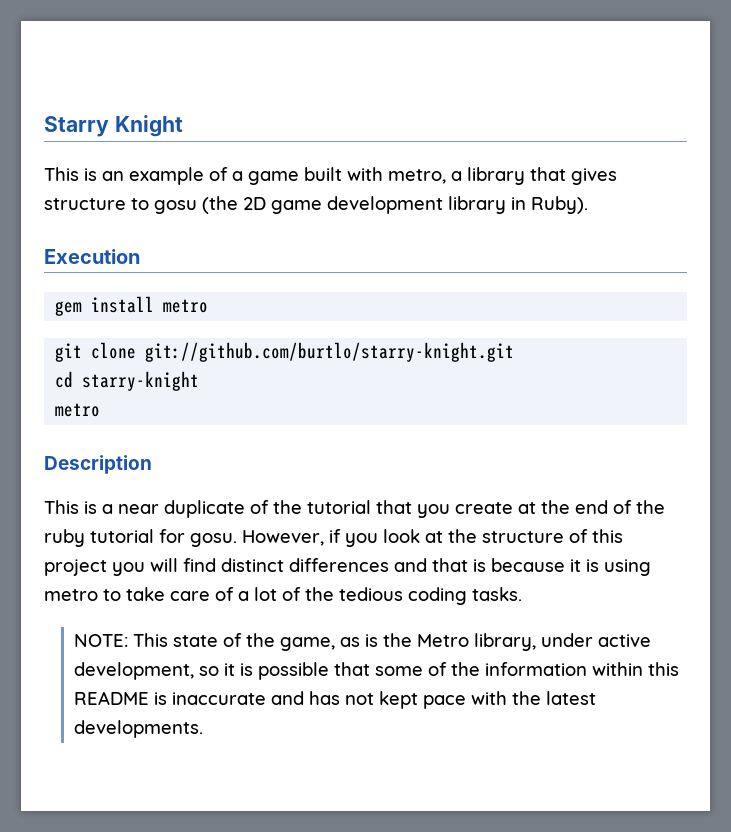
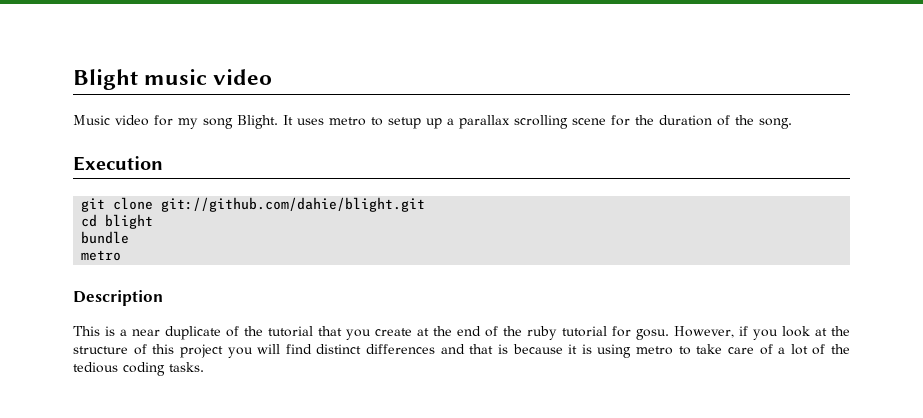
[44,115,183,137] [44,167,617,185] [44,196,588,214] [44,249,140,264] [55,296,209,316] Starry Knight // This is an example of a game built with metro, a library that gives structure to gosu (the 2D game development library in Ruby). // Execution // gem install metro -> [73,69,273,90] [73,115,792,129] [73,156,163,171] Blight music video // Music video for my song Blight. It uses metro to setup up a parallax scrolling scene for the duration of the song. // Execution
[145,342,515,362] git://github.com/burtlo/starry-knight.git -> [161,197,426,212] git://github.com/dahie/blight.git
[82,371,200,391] starry-knight -> [105,214,154,229] [81,231,130,244] blight // bundle
[73,633,651,651] [73,662,679,680] [73,691,596,709] [73,720,203,738] // NOTE: This state of the game, as is the Metro library, under active development, so it is possible that some of the information within this README is inaccurate and has not kept pace with the latest developments. -> (204, 367) none

